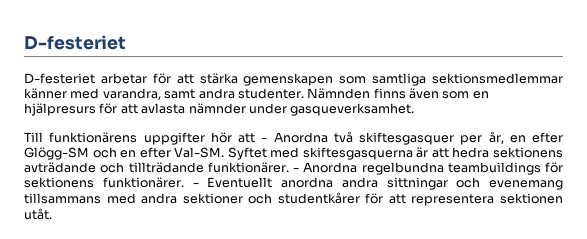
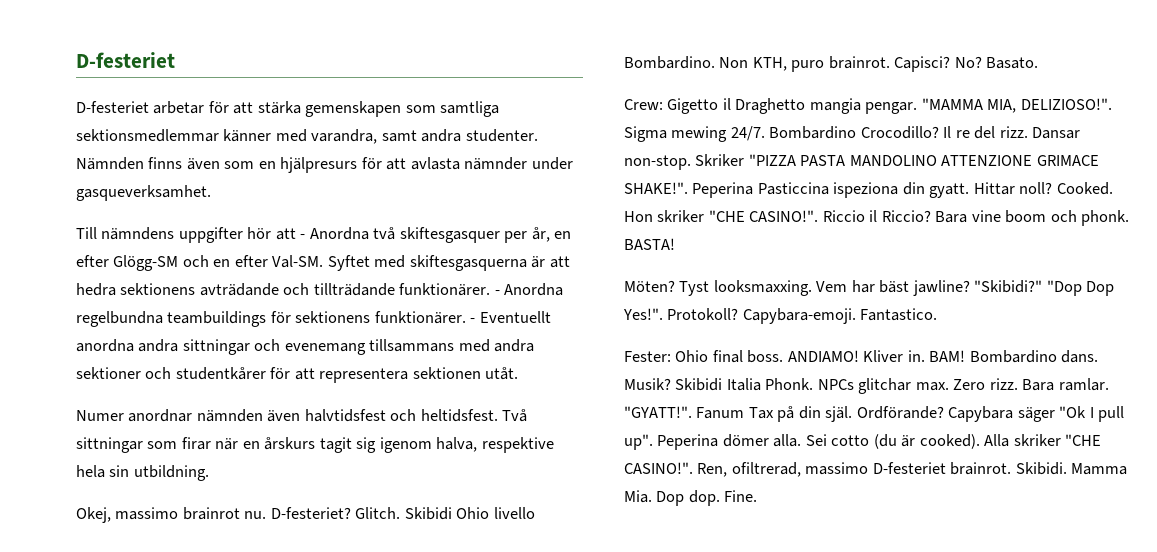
[49,132,138,143] funktionärens -> [101,227,175,240] nämndens
(52, 214) none -> [76,409,528,422] [76,437,554,453] [76,465,209,481] [76,507,535,523] [624,56,1039,72] [624,98,1112,114] [624,126,1081,142] [624,154,1099,170] [624,182,1113,198] [624,210,1130,226] [624,238,675,250] [624,280,1115,296] [623,308,938,324] [624,350,1099,363] [624,378,1109,394] [624,406,1125,422] [624,434,1102,450] [624,462,1128,477] [624,490,758,506] // Numer anordnar nämnden även halvtidsfest och heltidsfest. Två sittningar som firar när en årskurs tagit sig igenom halva, respektive hela sin utbildning. // Okej, massimo brainrot nu. D-festeriet? Glitch. Skibidi Ohio livello Bombardino. Non KTH, puro brainrot. Capisci? No? Basato. // Crew: Gigetto il Draghetto mangia pengar. "MAMMA MIA, DELIZIOSO!". Sigma mewing 24/7. Bombardino Crocodillo? Il re del rizz. Dansar non-stop. Skriker "PIZZA PASTA MANDOLINO ATTENZIONE GRIMACE SHAKE!". Peperina Pasticcina ispeziona din gyatt. Hittar noll? Cooked. Hon skriker "CHE CASINO!". Riccio il Riccio? Bara vine boom och phonk. BASTA! // Möten? Tyst looksmaxxing. Vem har bäst jawline? "Skibidi?" "Dop Dop Yes!". Protokoll? Capybara-emoji. Fantastico. // Fester: Ohio final boss. ANDIAMO! Kliver in. BAM! Bombardino dans. Musik? Skibidi Italia Phonk. NPCs glitchar max. Zero rizz. Bara ramlar. "GYATT!". Fanum Tax på din själ. Ordförande? Capybara säger "Ok I pull up". Peperina dömer alla. Sei cotto (du är cooked). Alla skriker "CHE CASINO!". Ren, ofiltrerad, massimo D-festeriet brainrot. Skibidi. Mamma Mia. Dop dop. Fine.

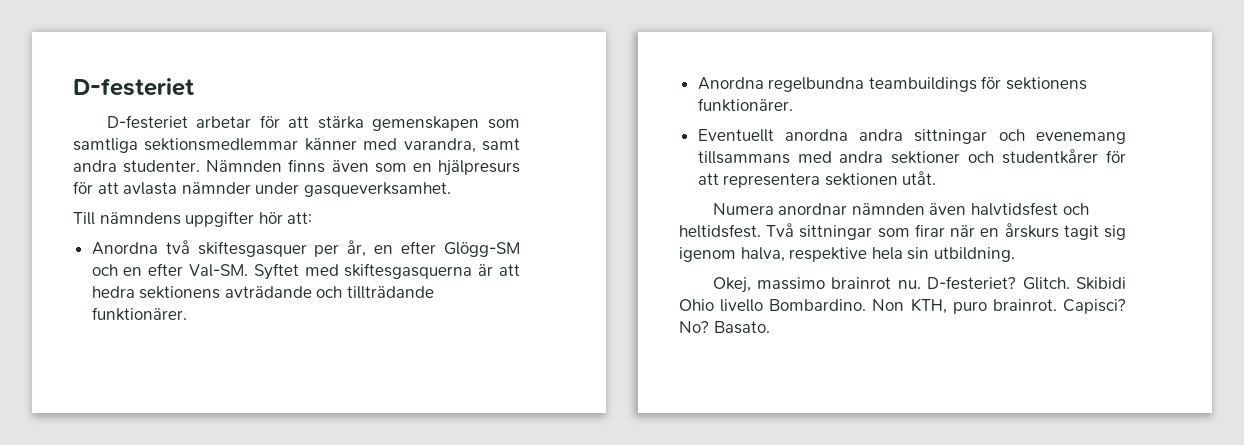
[275,228,306,240] att - -> [287,212,313,224] att: //
[494,290,500,295] - -> (187, 314) //
[470,318,476,323] - -> (793, 105) //
[76,410,124,421] Numer -> [712,203,774,215] Numera
[624,98,1112,114] [624,126,1081,142] [624,154,1099,170] [624,182,1113,198] [624,210,1130,226] [624,238,675,250] [624,280,1115,296] [623,308,938,324] [624,350,1099,363] [624,378,1109,394] [624,406,1125,422] [624,434,1102,450] [624,462,1128,477] [624,490,758,506] // Crew: Gigetto il Draghetto mangia pengar. "MAMMA MIA, DELIZIOSO!". Sigma mewing 24/7. Bombardino Crocodillo? Il re del rizz. Dansar non-stop. Skriker "PIZZA PASTA MANDOLINO ATTENZIONE GRIMACE SHAKE!". Peperina Pasticcina ispeziona din gyatt. Hittar noll? Cooked. Hon skriker "CHE CASINO!". Riccio il Riccio? Bara vine boom och phonk. BASTA! // Möten? Tyst looksmaxxing. Vem har bäst jawline? "Skibidi?" "Dop Dop Yes!". Protokoll? Capybara-emoji. Fantastico. // Fester: Ohio final boss. ANDIAMO! Kliver in. BAM! Bombardino dans. Musik? Skibidi Italia Phonk. NPCs glitchar max. Zero rizz. Bara ramlar. "GYATT!". Fanum Tax på din själ. Ordförande? Capybara säger "Ok I pull up". Peperina dömer alla. Sei cotto (du är cooked). Alla skriker "CHE CASINO!". Ren, ofiltrerad, massimo D-festeriet brainrot. Skibidi. Mamma Mia. Dop dop. Fine. -> (770, 327) none

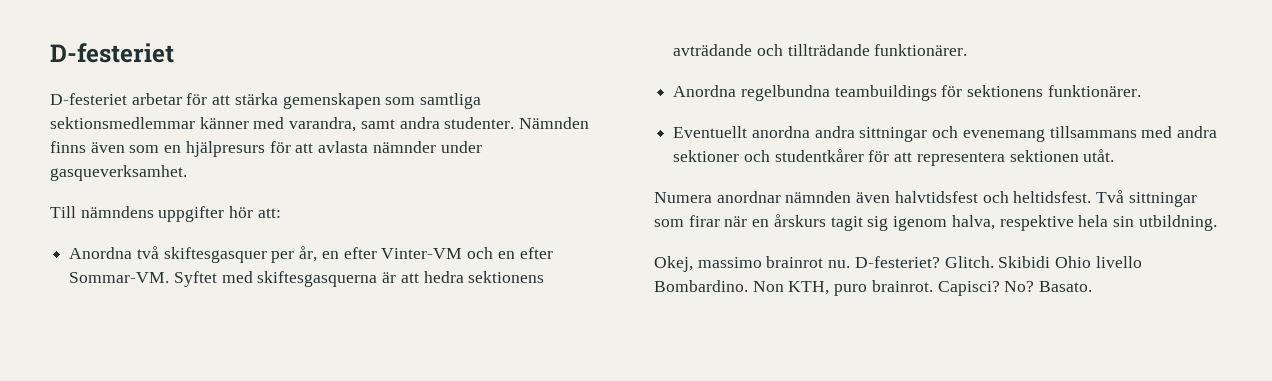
[443,242,520,257] Glögg-SM -> [381,248,463,259] Vinter-VM
[189,264,249,277] Val-SM. -> [69,272,170,283] Sommar-VM.

